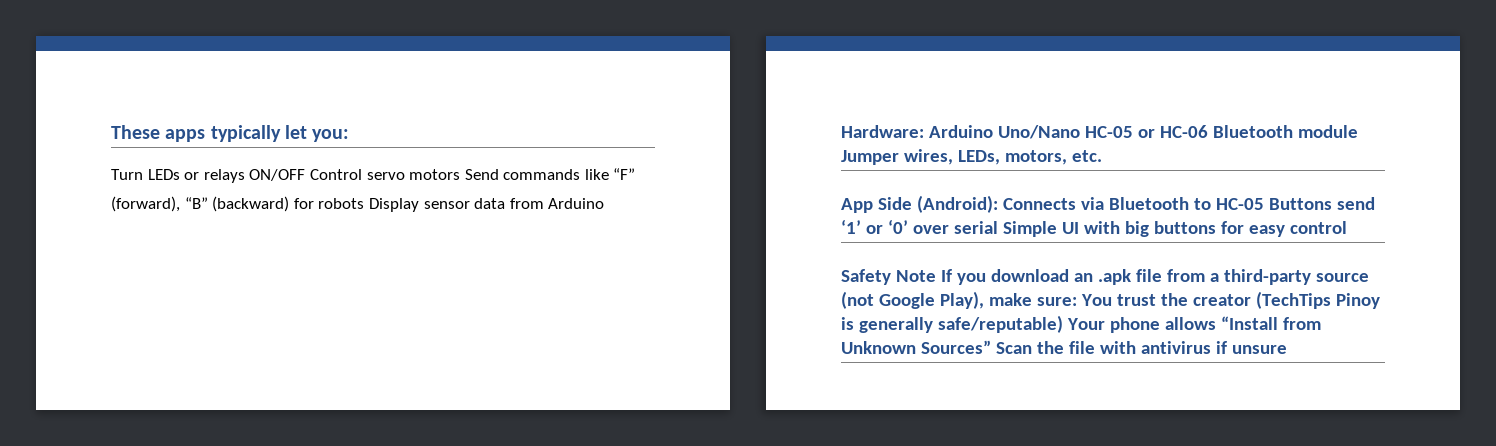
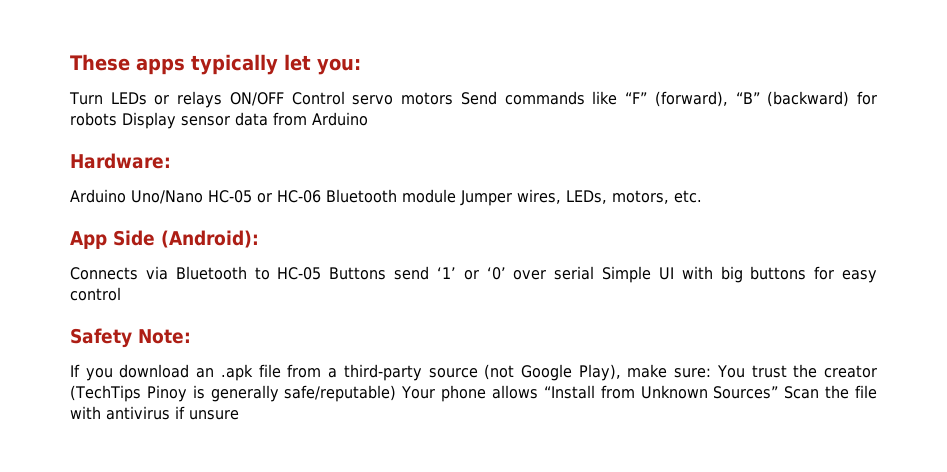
(924, 131) none -> (171, 161) //
(998, 204) none -> (259, 239) //
[895,270,936,282] Note -> [138,329,191,344] Note: //

